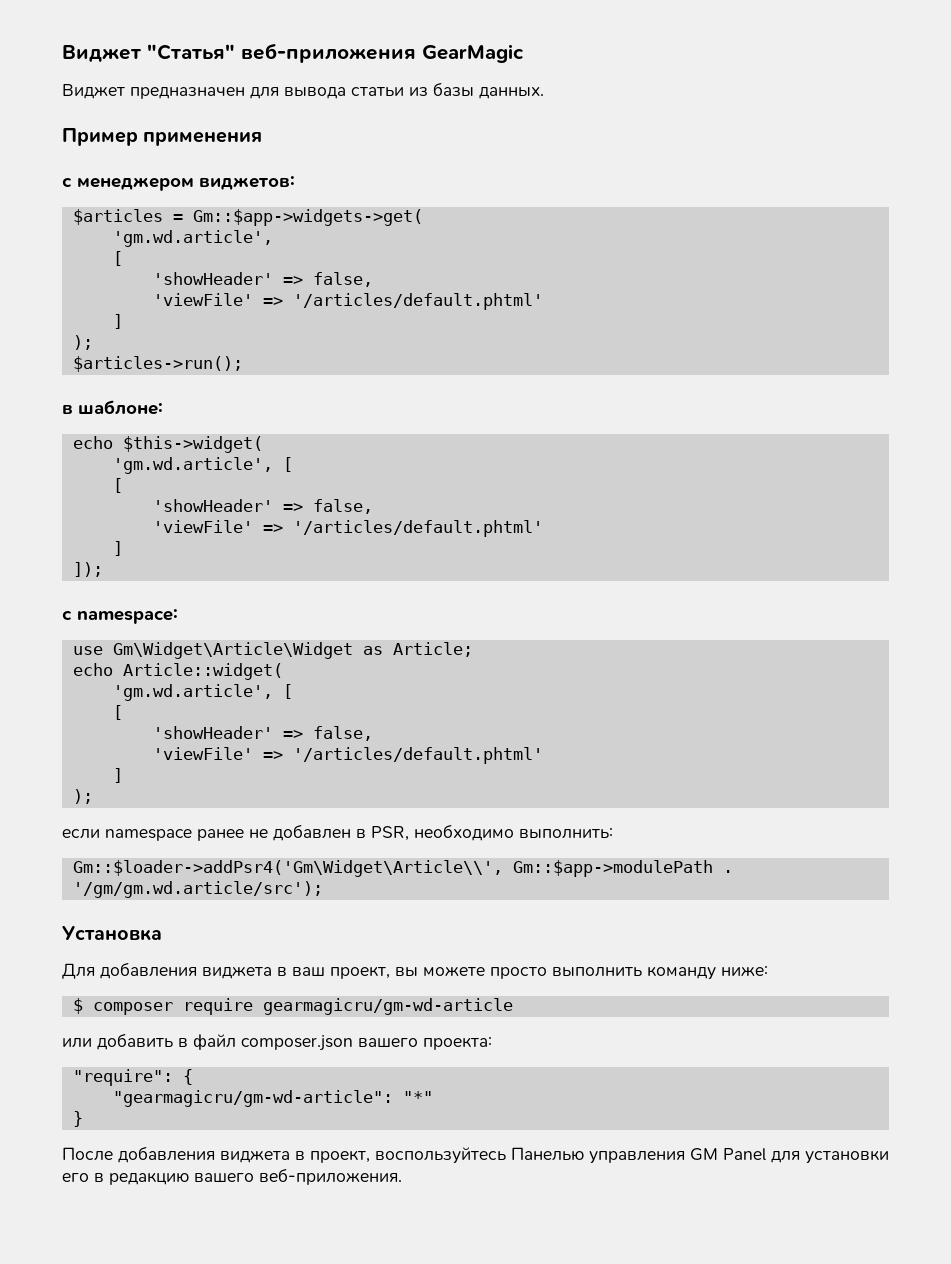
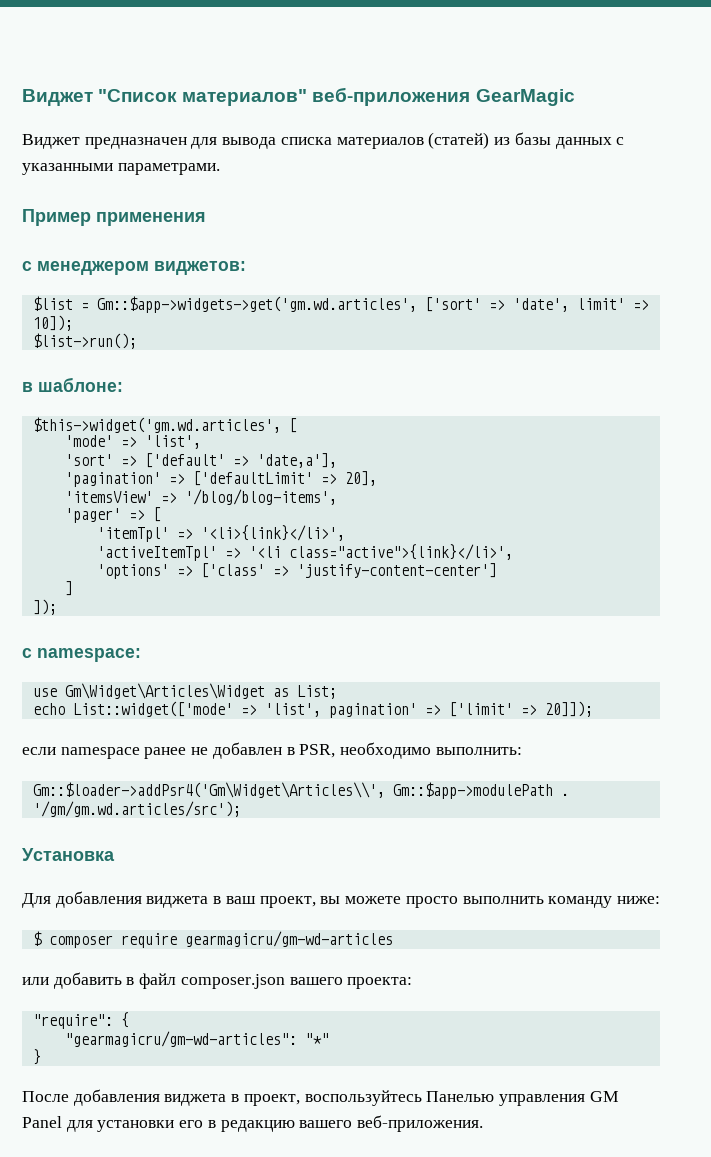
[62,44,235,62] Виджет "Статья" -> [22,89,308,106] Виджет "Список материалов"
[351,82,544,99] статьи из базы данных. -> [280,132,625,149] [22,163,220,175] списка материалов (статей) из базы данных с указанными параметрами.
[72,209,423,226] [112,230,273,247] [112,251,123,266] [152,272,373,287] [152,293,543,310] [112,314,123,329] [72,335,93,350] [72,356,243,372] [62,400,163,415] [72,436,263,453] [112,457,293,474] [112,478,123,493] [152,499,373,514] [152,520,543,537] $articles = Gm::$app->widgets->get( // 'gm.wd.article', // [ // 'showHeader' => false, // 'viewFile' => '/articles/default.phtml' // ] // ); // $articles->run(); // в шаблоне: // echo $this->widget( // 'gm.wd.article', [ // [ // 'showHeader' => false, // 'viewFile' => '/articles/default.phtml' -> [32,296,649,313] [32,315,73,331] [32,333,137,349] [22,377,123,392] [32,417,297,433] [64,435,201,449] [64,453,337,468] [64,471,377,487] [64,489,337,505] [64,507,161,523] [96,525,345,542] [96,544,513,561] [96,563,497,579] $list = Gm::$app->widgets->get('gm.wd.articles', ['sort' => 'date', limit' => 10]); // $list->run(); // в шаблоне: // $this->widget('gm.wd.articles', [ // 'mode' => 'list', // 'sort' => ['default' => 'date,a'], // 'pagination' => ['defaultLimit' => 20], // 'itemsView' => '/blog/blog-items', // 'pager' => [ // 'itemTpl' => '<li>{link}</li>', // 'activeItemTpl' => '<li class="active">{link}</li>', // 'options' => ['class' => 'justify-content-center']
[112,642,473,659] [72,663,283,680] [112,684,293,701] [112,705,123,720] [152,726,373,741] [152,747,543,764] [112,768,123,783] [72,789,93,804] Gm\Widget\Article\Widget as Article; // echo Article::widget( // 'gm.wd.article', [ // [ // 'showHeader' => false, // 'viewFile' => '/articles/default.phtml' // ] // ); -> [64,683,337,699] [32,701,593,718] Gm\Widget\Articles\Widget as List; // echo List::widget(['mode' => 'list', pagination' => ['limit' => 20]]);
[72,860,503,877] Gm::$loader->addPsr4('Gm\Widget\Article\\', -> [32,782,385,798] Gm::$loader->addPsr4('Gm\Widget\Articles\\',
[72,881,323,898] '/gm/gm.wd.article/src'); -> [32,801,241,817] '/gm/gm.wd.articles/src');
[262,998,513,1015] gearmagicru/gm-wd-article -> [184,931,393,947] gearmagicru/gm-wd-articles
[112,1090,393,1107] "gearmagicru/gm-wd-article": -> [64,1031,297,1047] "gearmagicru/gm-wd-articles":

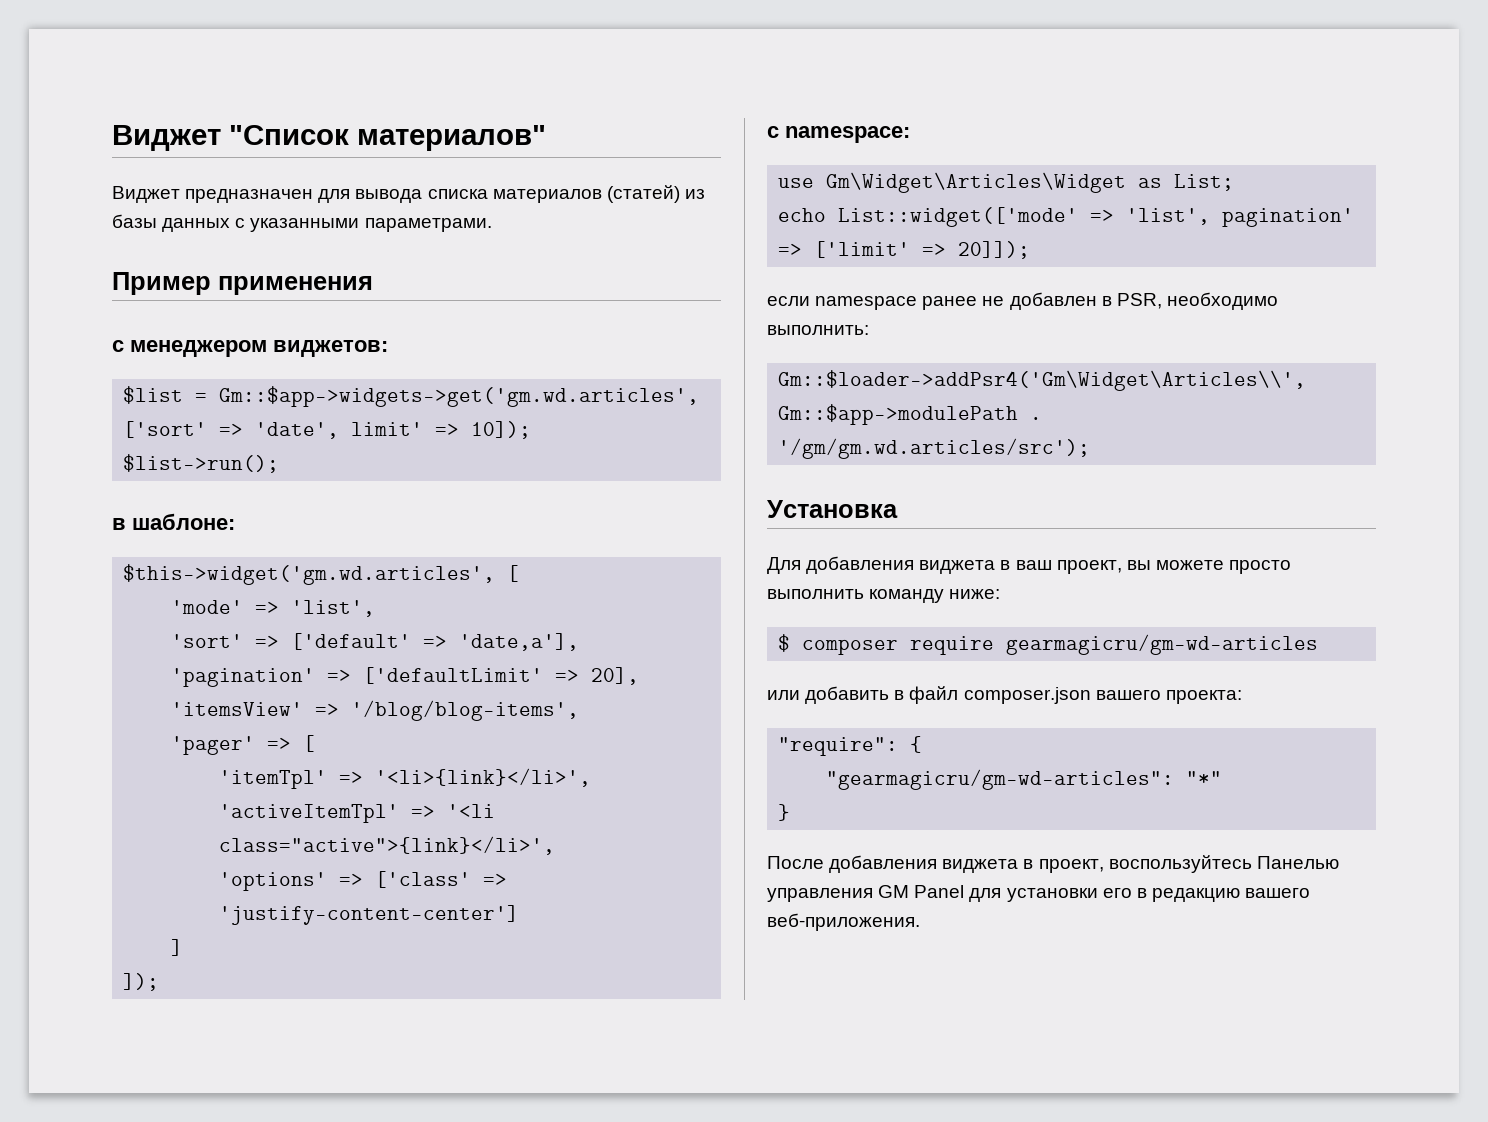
[312,87,575,106] веб-приложения GearMagic -> (546, 138) none

